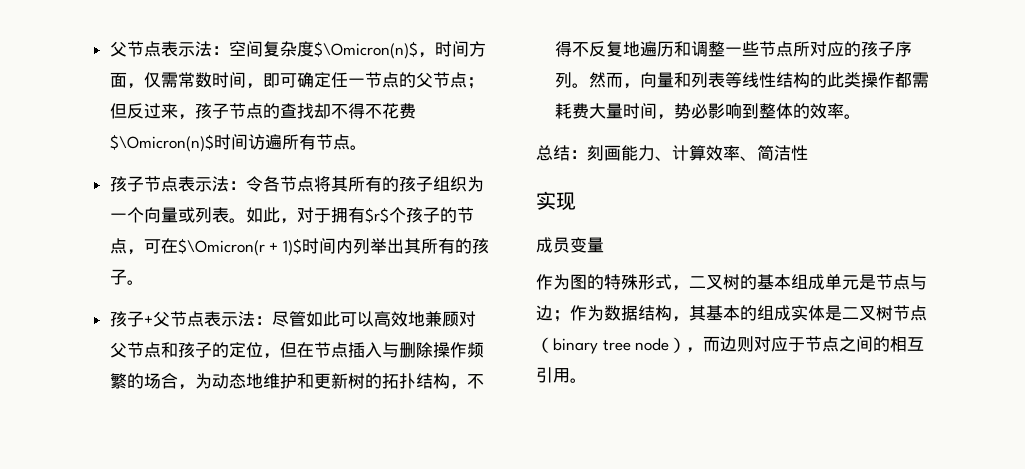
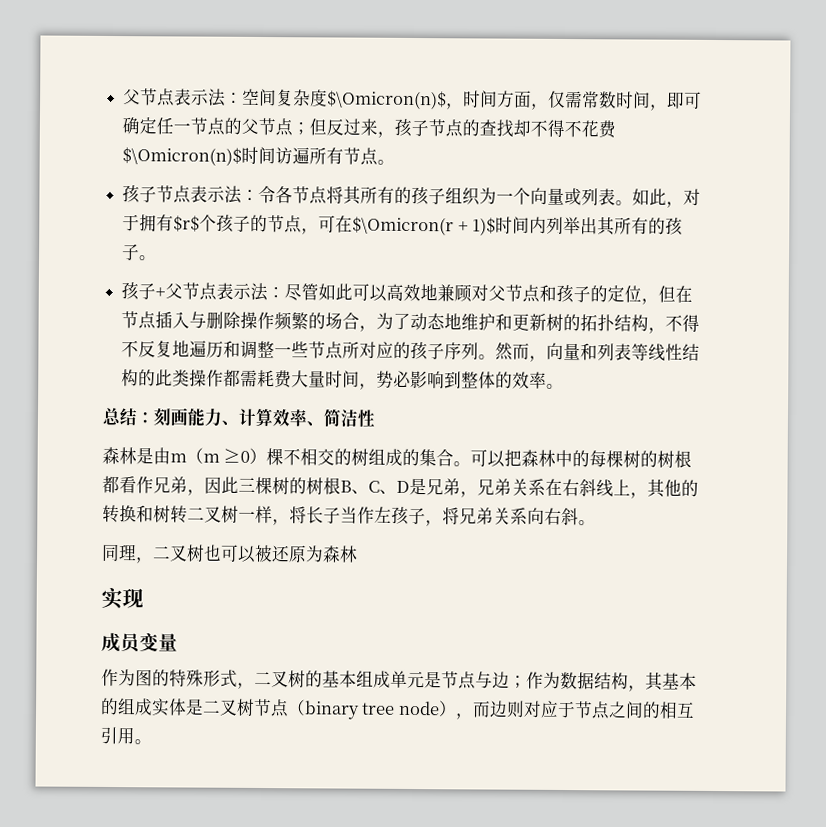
(212, 381) none -> [393,312,412,330] 了
(808, 153) none -> [102,446,693,468] [102,475,699,499] [102,504,596,527] [102,543,358,564] // 森林是由m（m ≥0）棵不相交的树组成的集合。可以把森林中的每棵树的树根都看作兄弟，因此三棵树的树根B、C、D是兄弟，兄弟关系在右斜线上，其他的转换和树转二叉树一样，将长子当作左孩子，将兄弟关系向右斜。 // 同理，二叉树也可以被还原为森林

